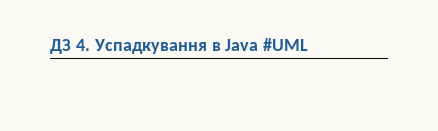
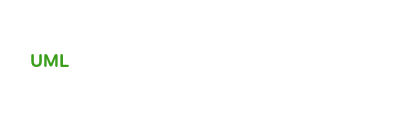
[50,38,309,54] ДЗ 4. Успадкування в Java #UML -> [30,54,69,67] UML

